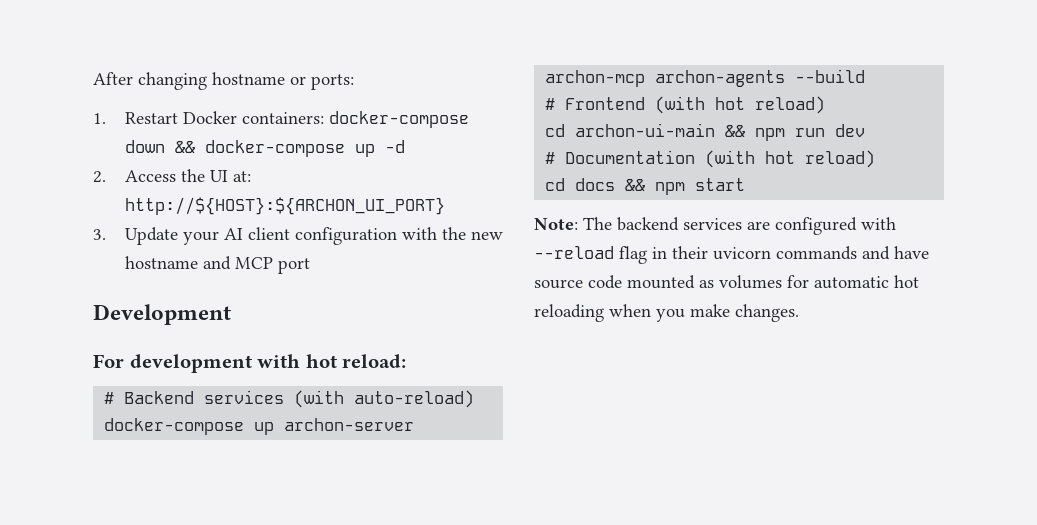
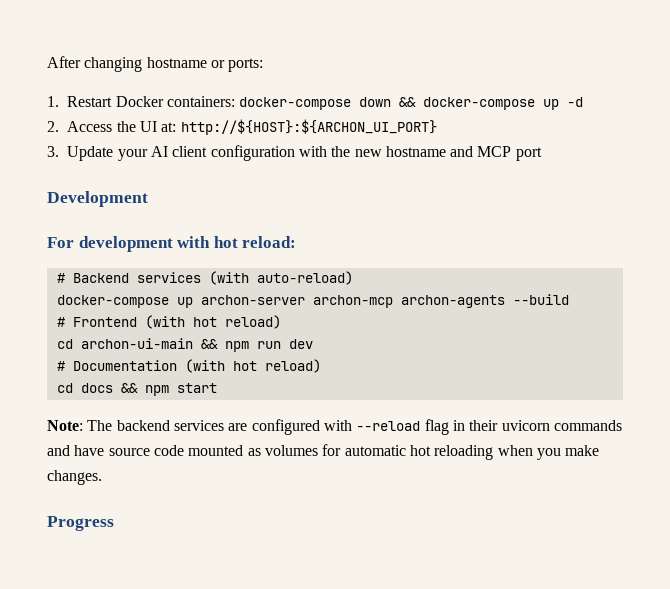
(799, 313) none -> [47,516,114,531] // Progress

